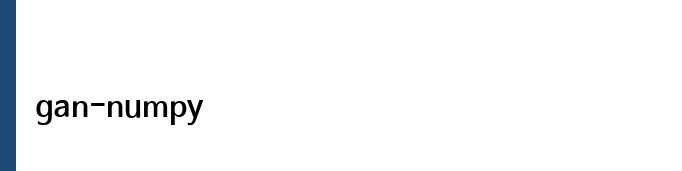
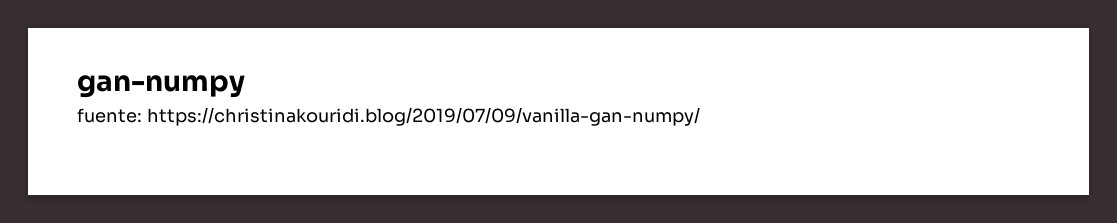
(204, 112) none -> [77,107,700,126] // fuente: https://christinakouridi.blog/2019/07/09/vanilla-gan-numpy/

